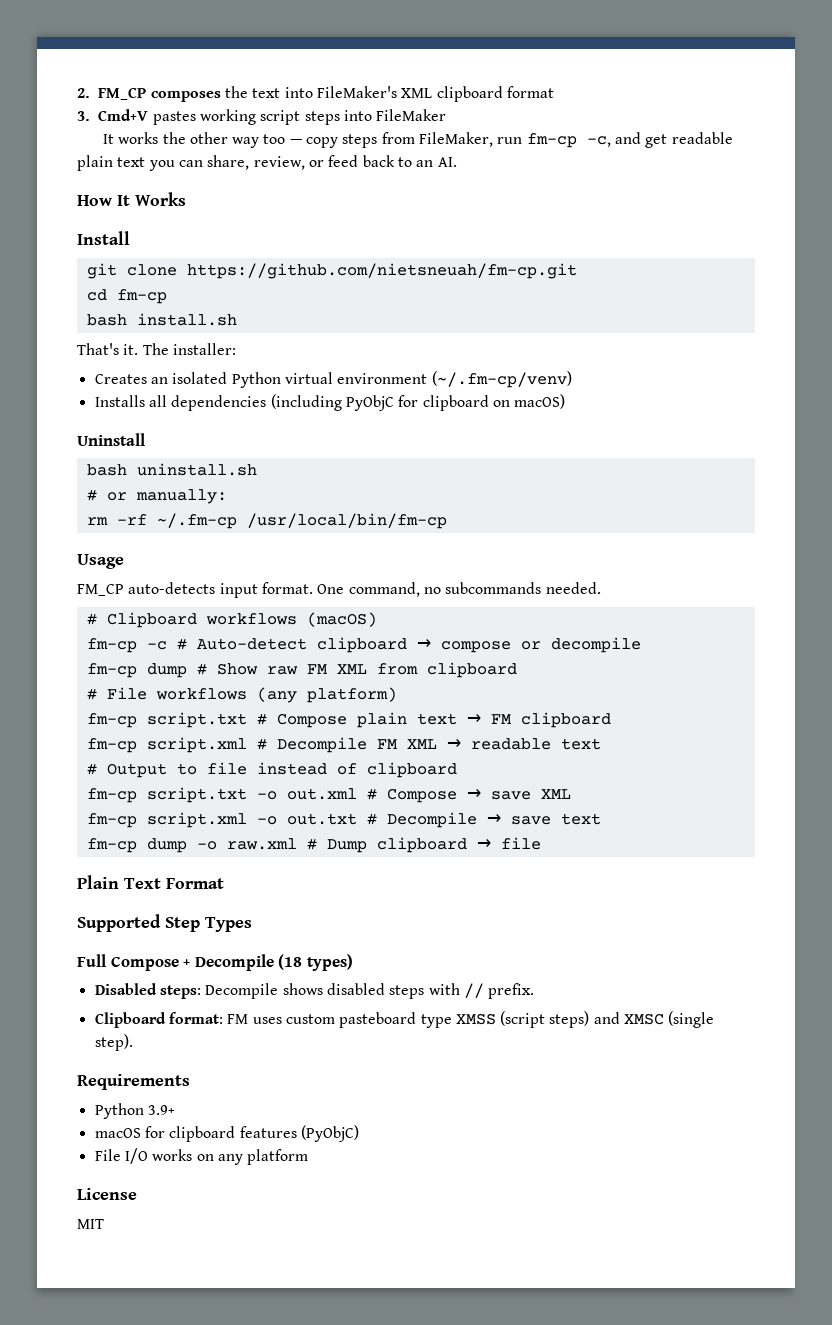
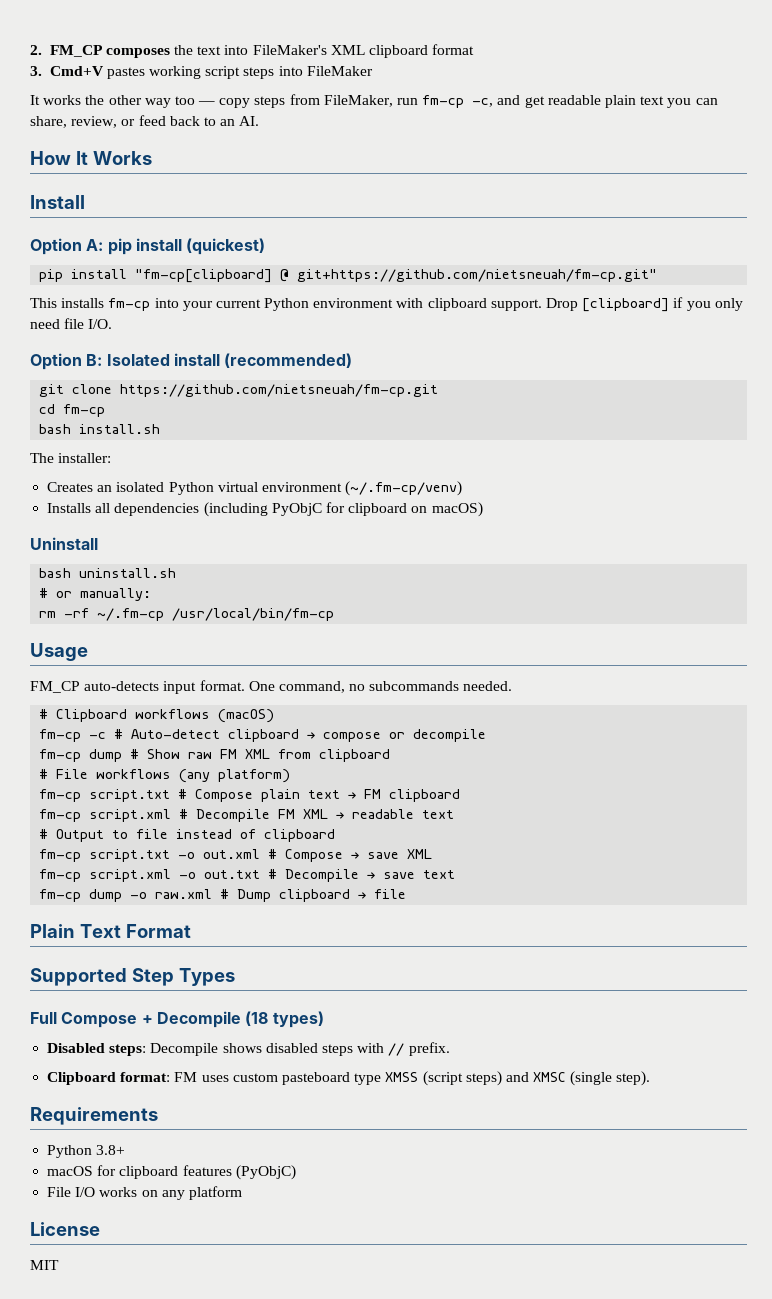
(130, 238) none -> [30,238,266,255] [39,269,658,283] [30,297,743,312] [30,318,113,329] [30,353,353,370] // Option A: pip install (quickest) // pip install "fm-cp[clipboard] @ git+https://github.com/nietsneuah/fm-cp.git" // This installs fm-cp into your current Python environment with clipboard support. Drop [clipboard] if you only need file I/O. // Option B: Isolated install (recommended)
[77,343,139,355] That's it. -> (161, 429) none
[147,1105,175,1115] 3.9+ -> [96,1145,126,1155] 3.8+

